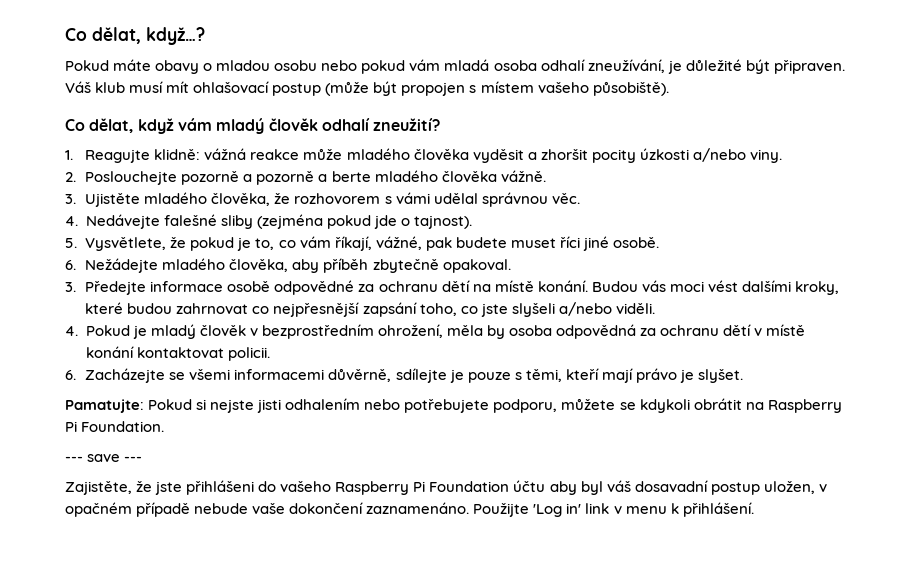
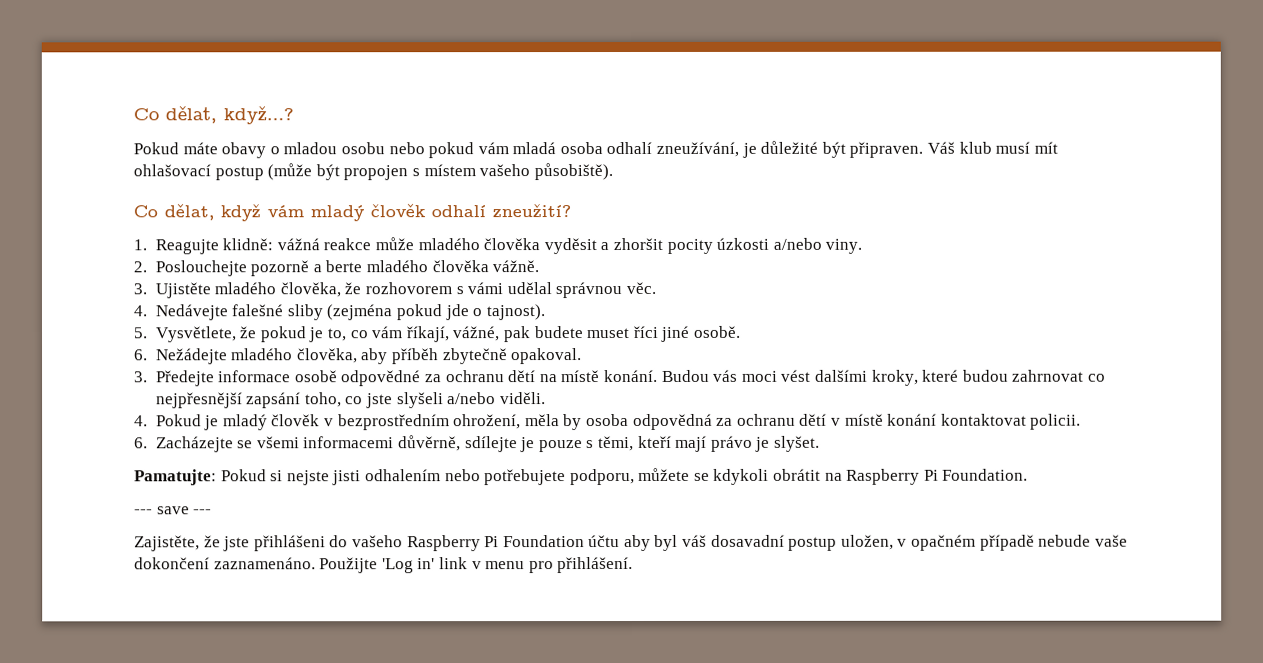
[256,171,328,185] pozorně a -> (322, 268) none
[670,503,679,514] k -> [528,561,554,574] pro

